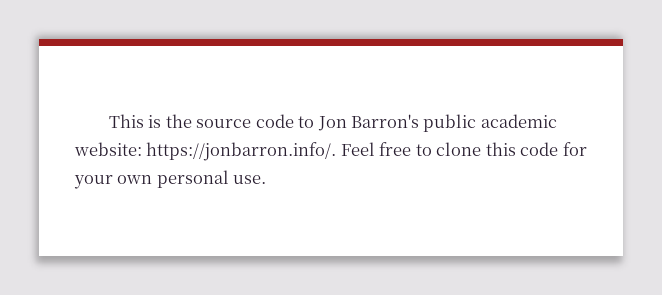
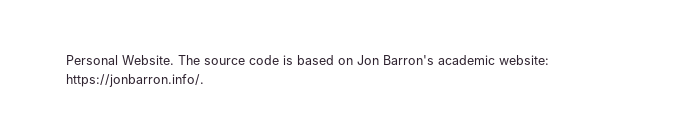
[108,114,315,128] This is the source code to -> [66,55,353,65] Personal Website. The source code is based on
[423,114,477,132] public -> (434, 60) none
[340,142,587,156] [74,170,267,189] Feel free to clone this code for your own personal use. -> (204, 80) none

